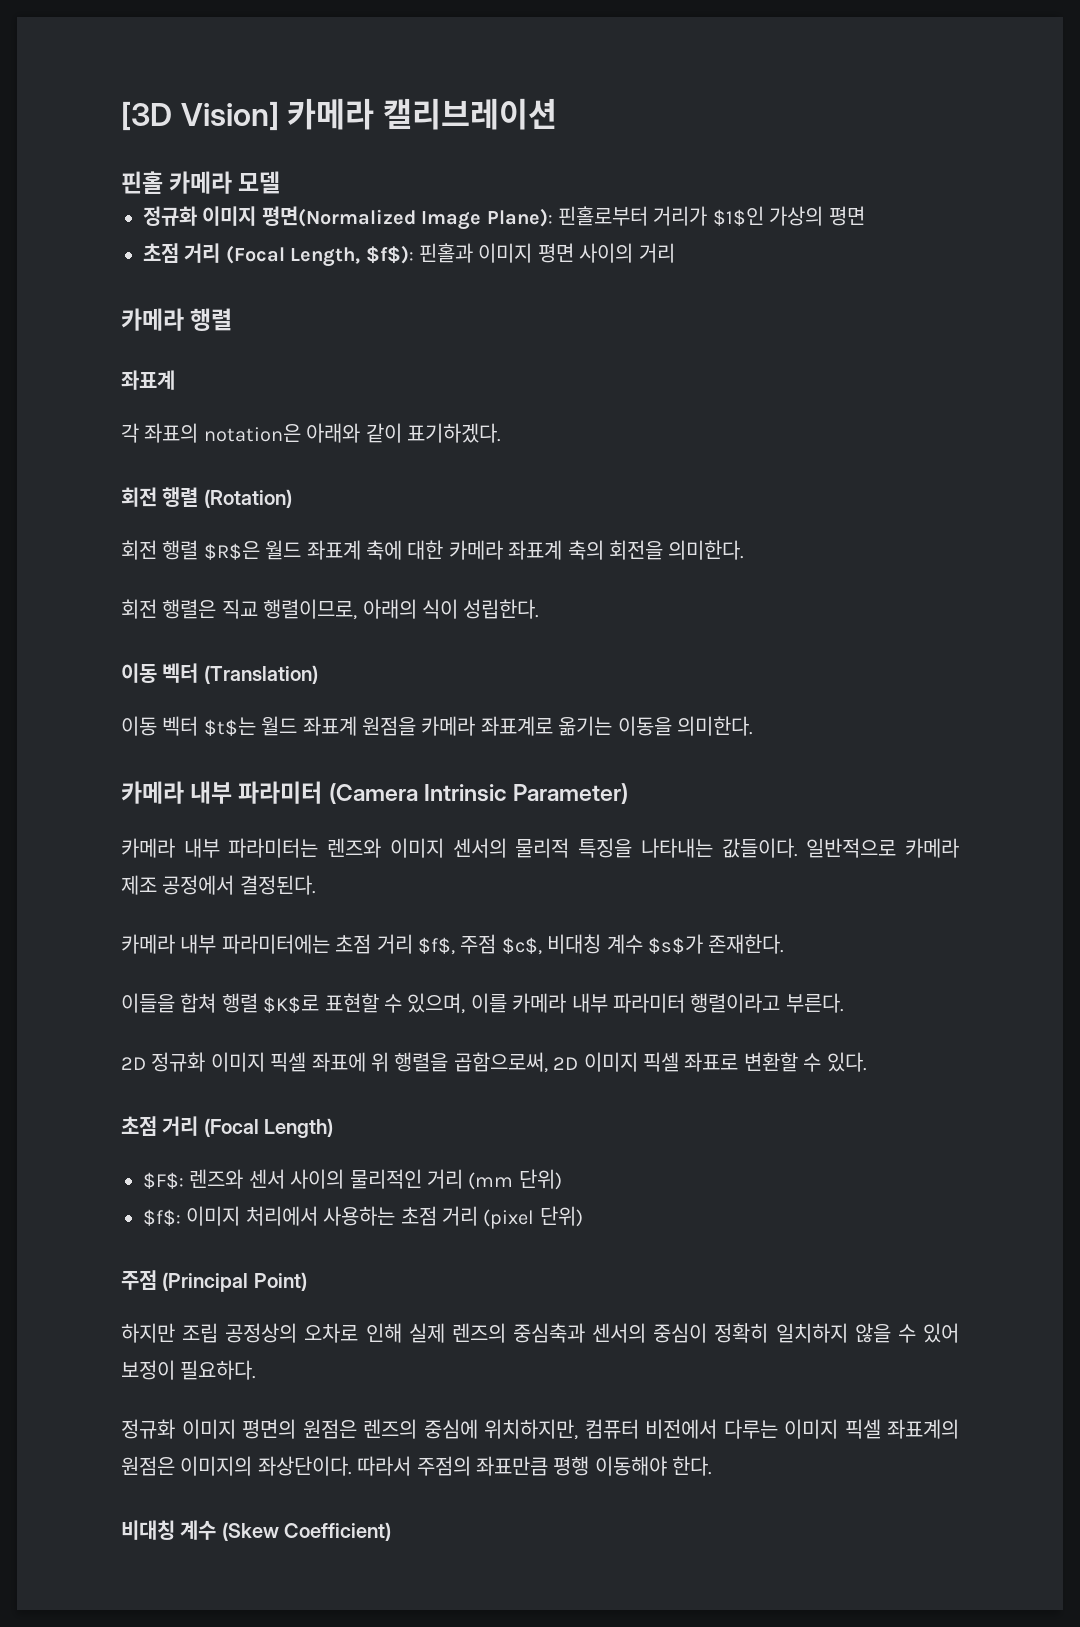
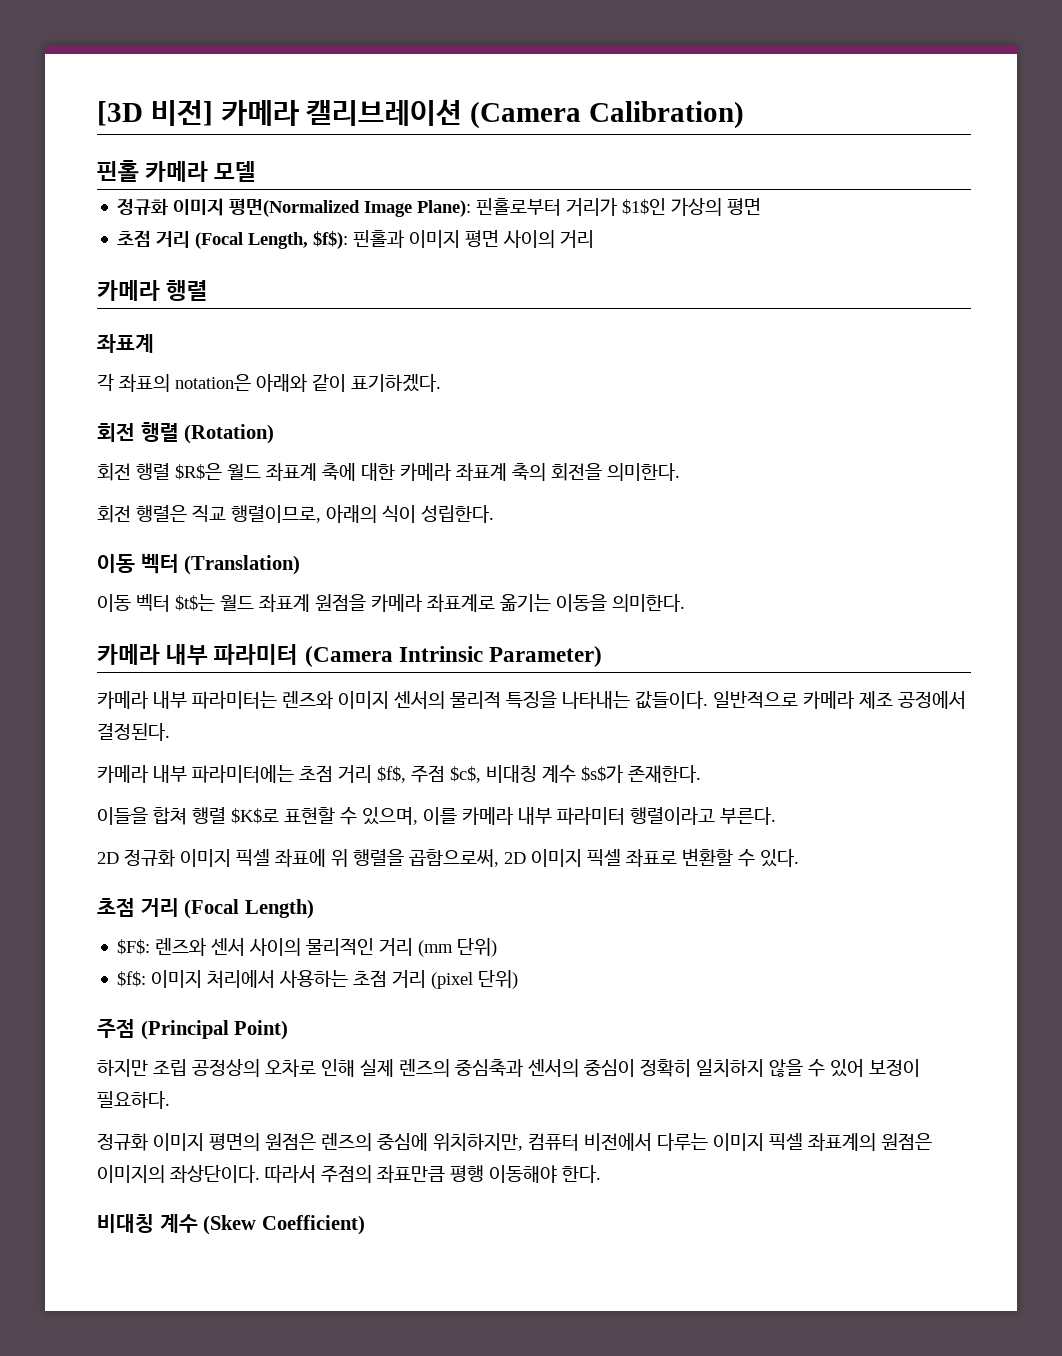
[180,101,279,131] Vision] -> [150,100,213,126] 비전]
(557, 114) none -> [470,101,745,129] (Camera Calibration)

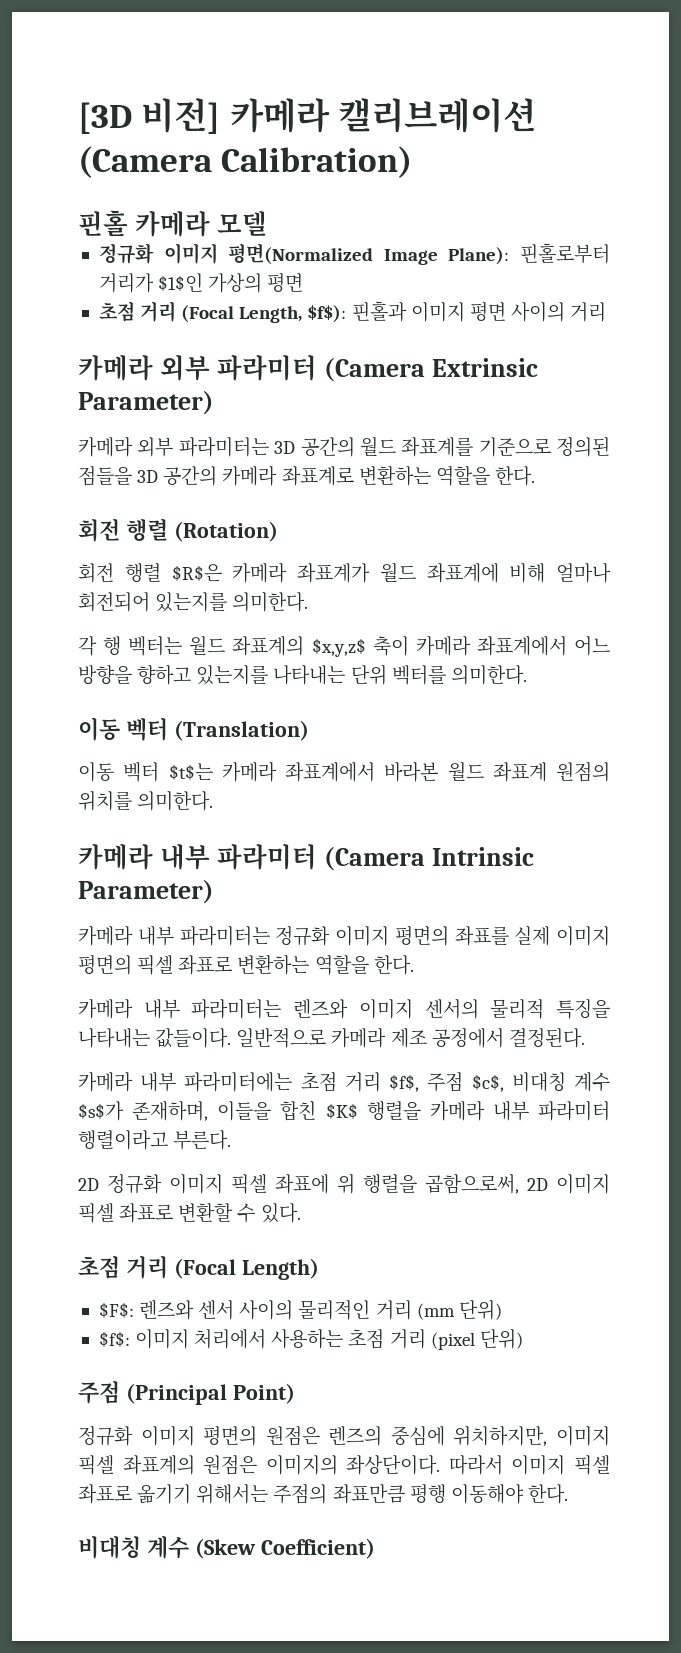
[166,280,209,301] [97,334,154,353] [97,374,441,392] 행렬 // 좌표계 // 각 좌표의 notation은 아래와 같이 표기하겠다. -> [159,355,538,382] [78,391,214,415] [78,436,610,457] [78,466,535,486] 외부 파라미터 (Camera Extrinsic Parameter) // 카메라 외부 파라미터는 3D 공간의 월드 좌표계를 기준으로 정의된 점들을 3D 공간의 카메라 좌표계로 변환하는 역할을 한다.
[227,463,680,481] [97,505,494,523] 월드 좌표계 축에 대한 카메라 좌표계 축의 회전을 의미한다. // 회전 행렬은 직교 행렬이므로, 아래의 식이 성립한다. -> [232,562,611,583] [78,592,309,612] [78,635,611,657] [78,665,527,685] 카메라 좌표계가 월드 좌표계에 비해 얼마나 회전되어 있는지를 의미한다. // 각 행 벡터는 월드 좌표계의 $x,y,z$ 축이 카메라 좌표계에서 어느 방향을 향하고 있는지를 나타내는 단위 벡터를 의미한다.
[220,594,607,612] 월드 좌표계 원점을 카메라 좌표계로 옮기는 이동을 -> [221,761,610,782] [78,791,132,811] 카메라 좌표계에서 바라본 월드 좌표계 원점의 위치를
(603, 656) none -> [78,925,610,946] [78,954,414,975] // 카메라 내부 파라미터는 정규화 이미지 평면의 좌표를 실제 이미지 평면의 픽셀 좌표로 변환하는 역할을 한다.
[628,765,701,783] [97,807,457,825] 존재한다. // 이들을 합쳐 행렬 $K$로 표현할 수 있으며, 이를 -> [132,1101,421,1121] 존재하며, 이들을 합친 $K$ 행렬을
[97,1059,920,1077] [97,1091,170,1109] // 하지만 조립 공정상의 오차로 인해 실제 렌즈의 중심축과 센서의 중심이 정확히 일치하지 않을 수 있어 보정이 필요하다. -> (295, 1393) none
[528,1133,708,1151] 컴퓨터 비전에서 다루는 -> (548, 1436) none
(316, 1174) none -> [511,1455,610,1475] [78,1484,269,1504] 이미지 픽셀 좌표로 옮기기 위해서는

